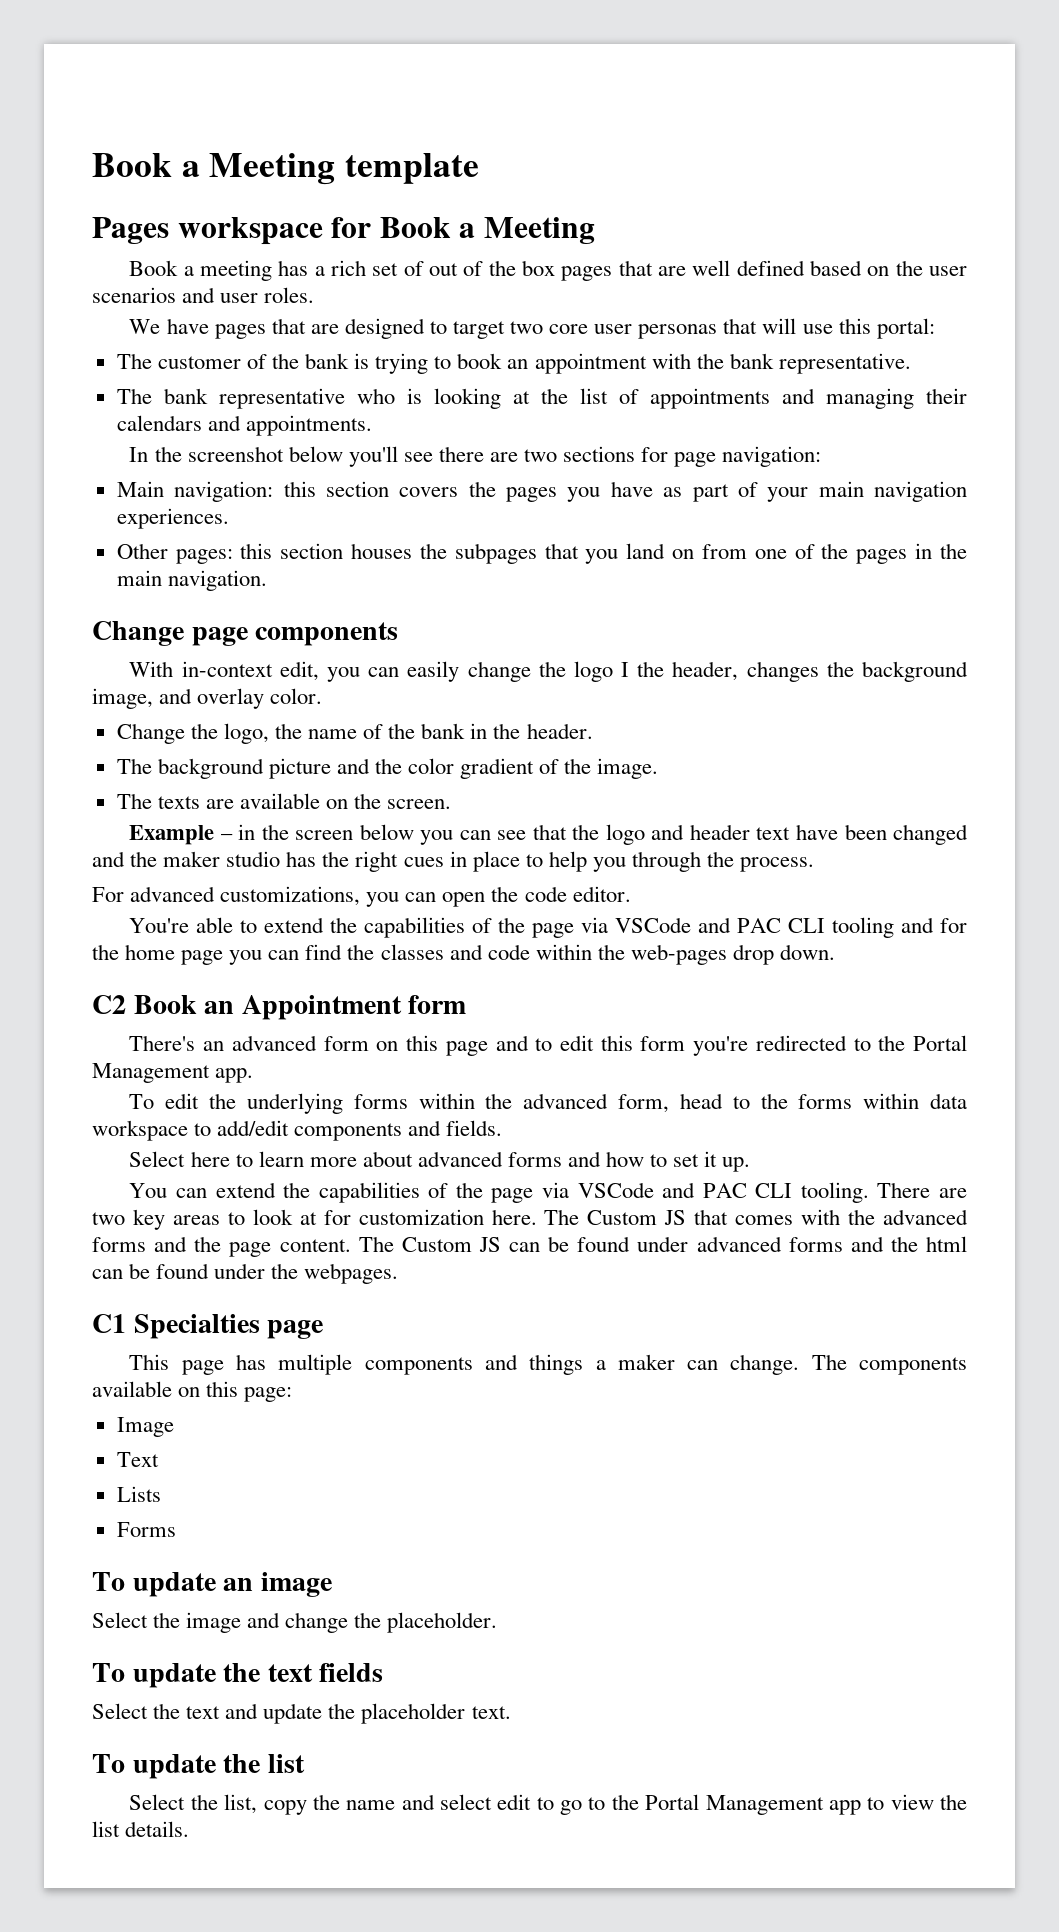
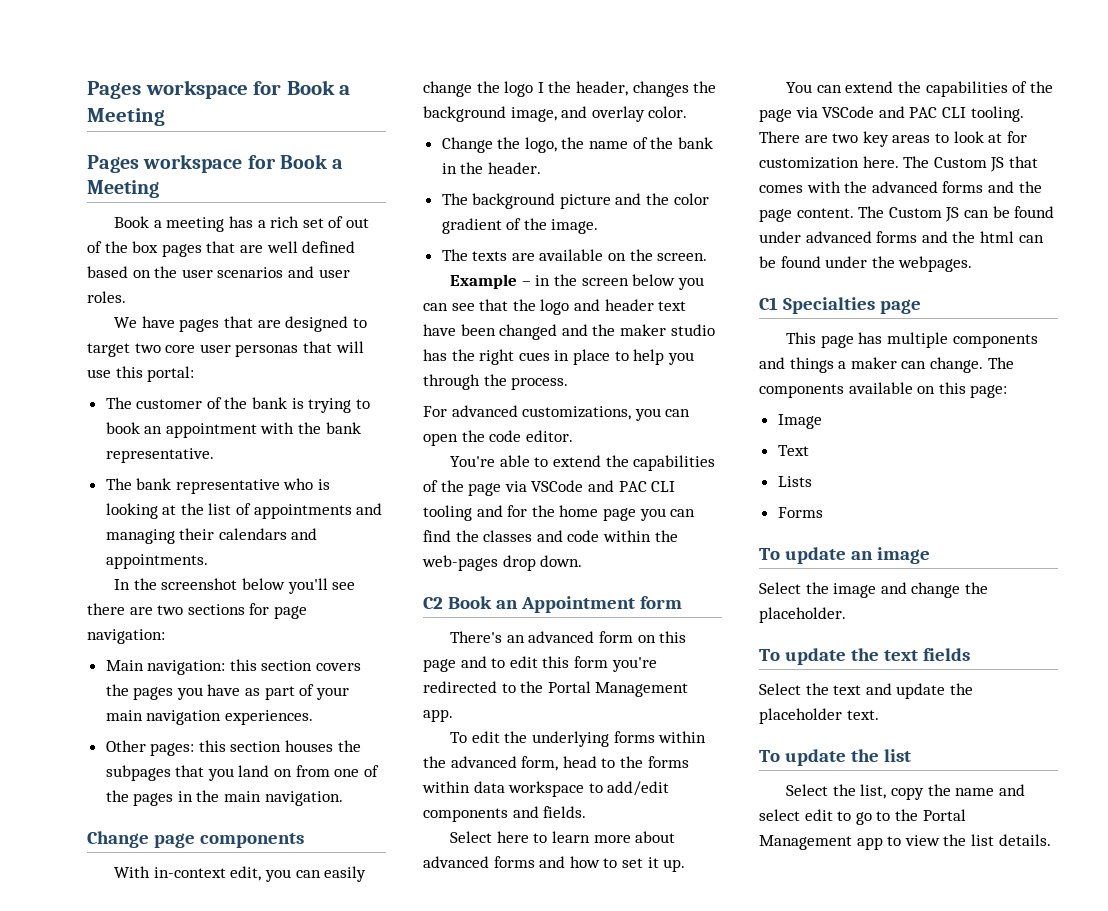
[92,153,479,185] Book a Meeting template -> [87,80,351,99] [87,108,165,126] Pages workspace for Book a Meeting

